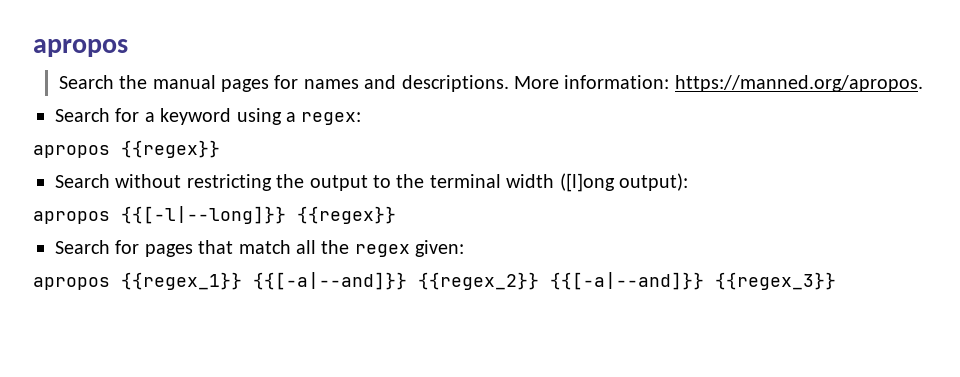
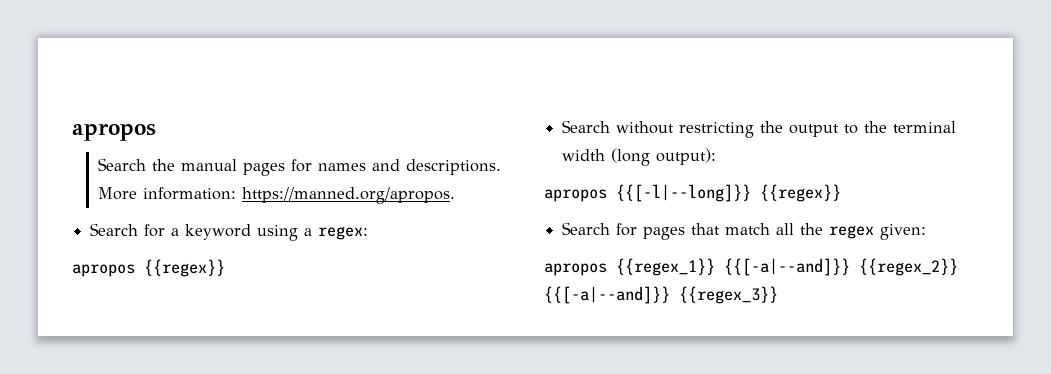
[559,173,615,192] ([l]ong -> [611,148,651,166] (long

